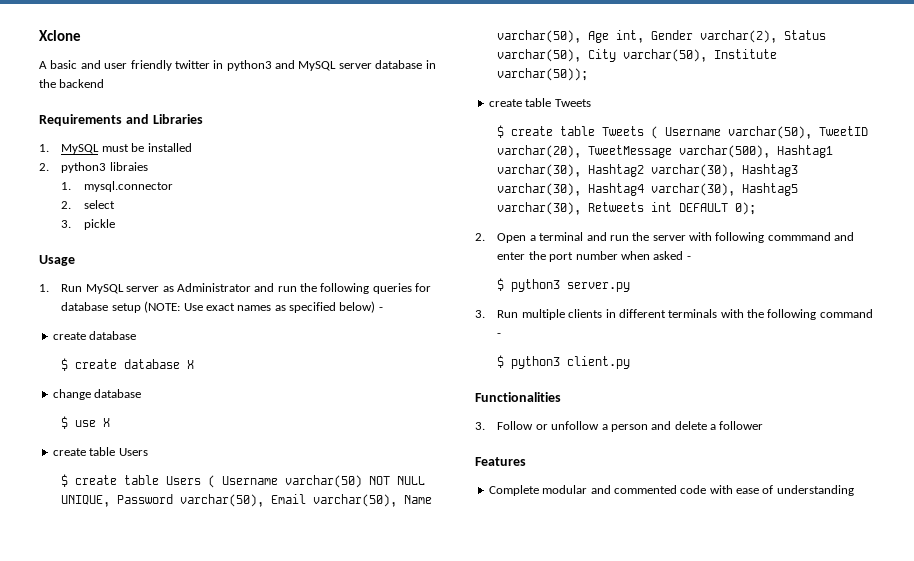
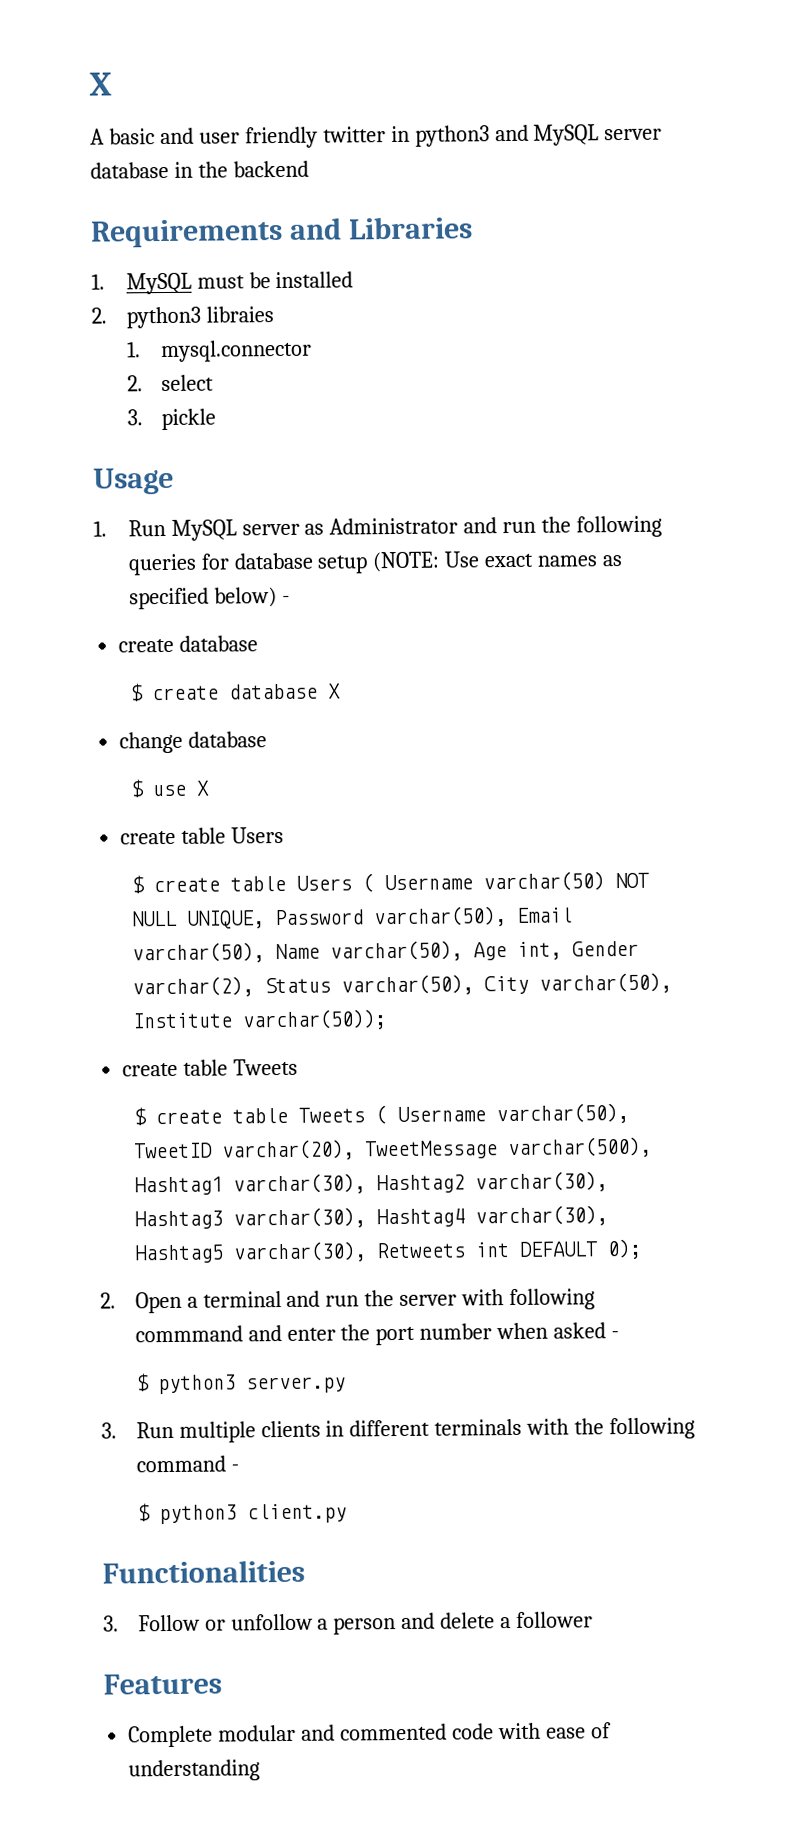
[39,30,81,41] Xclone -> [89,72,112,96] X

